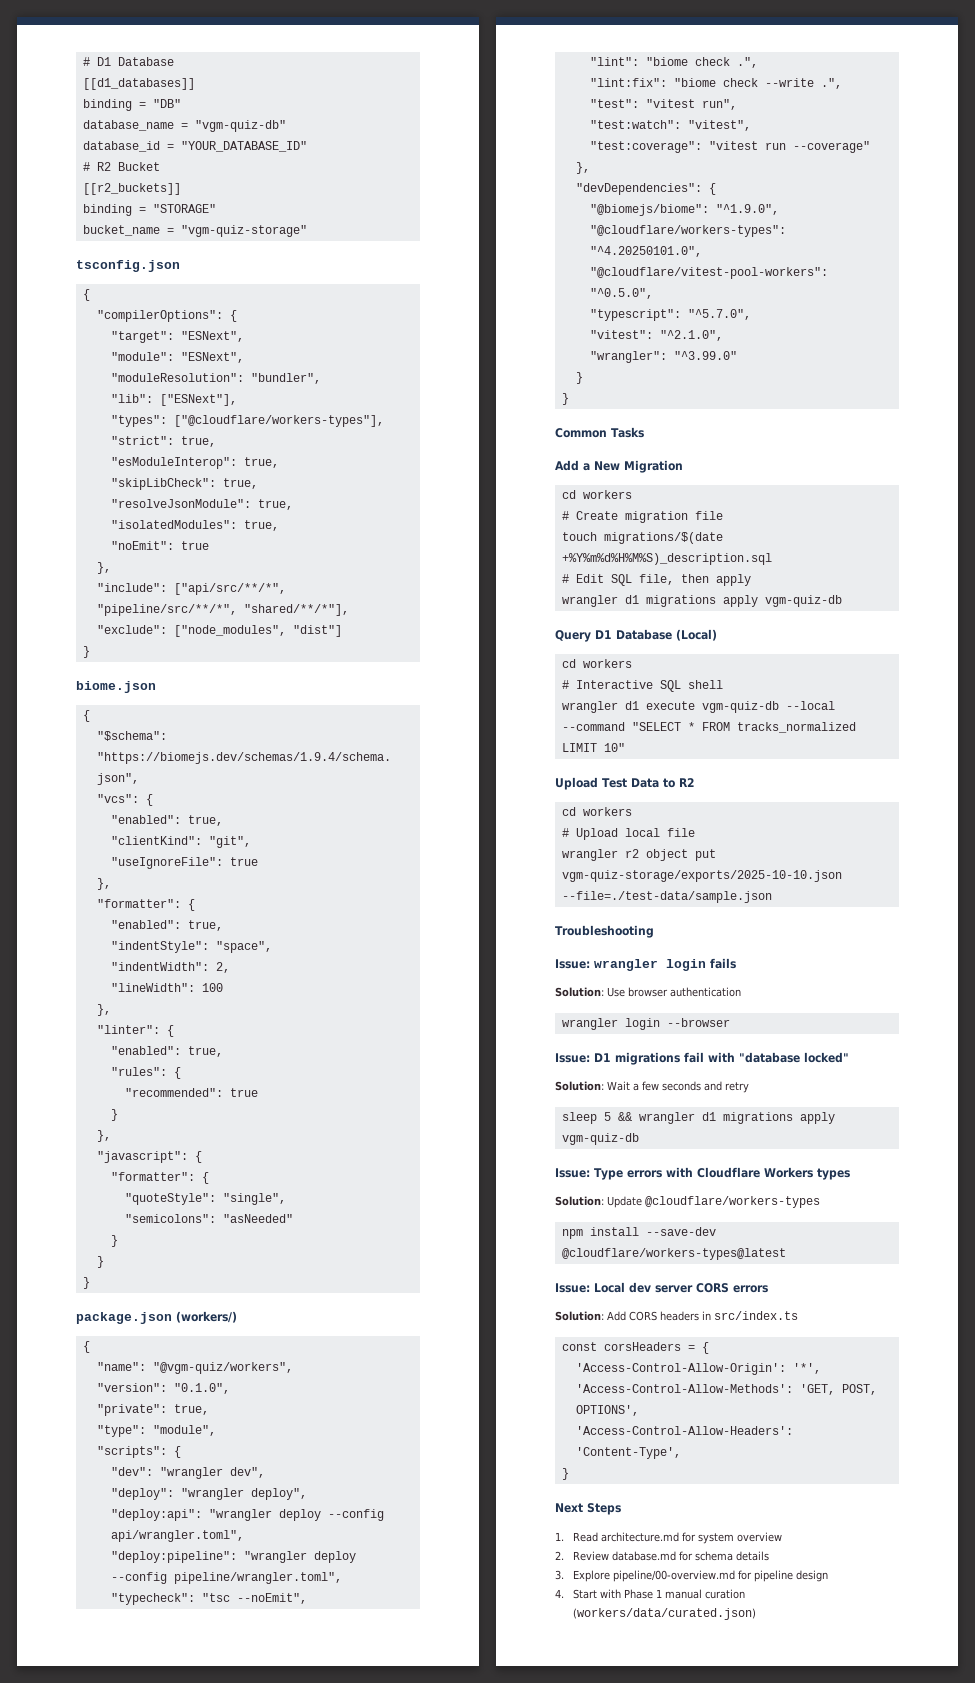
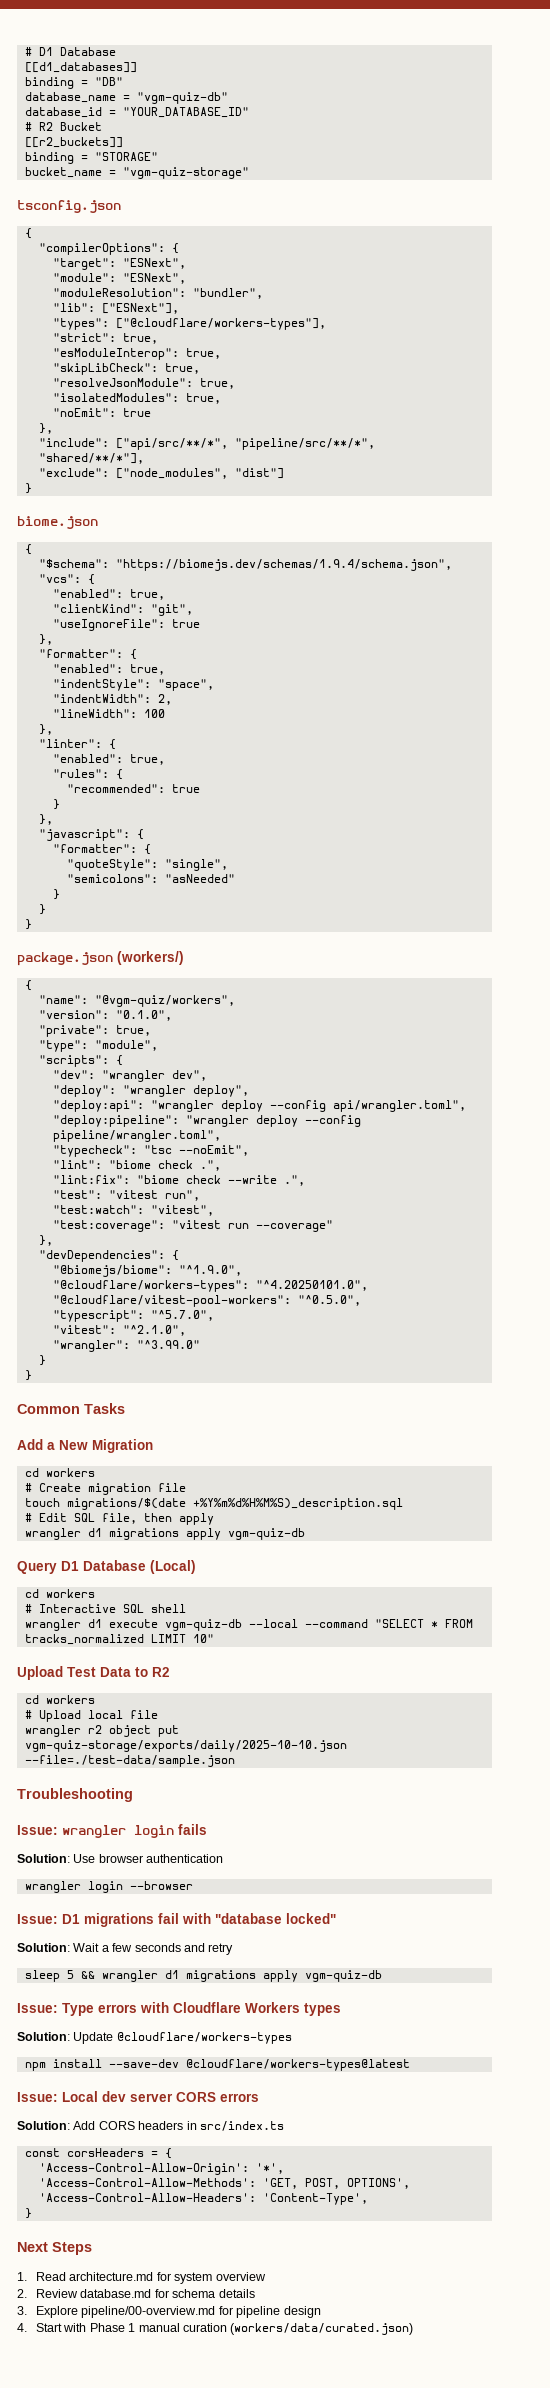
[561,870,842,882] vgm-quiz-storage/exports/2025-10-10.json -> [24,1740,347,1752] vgm-quiz-storage/exports/daily/2025-10-10.json

